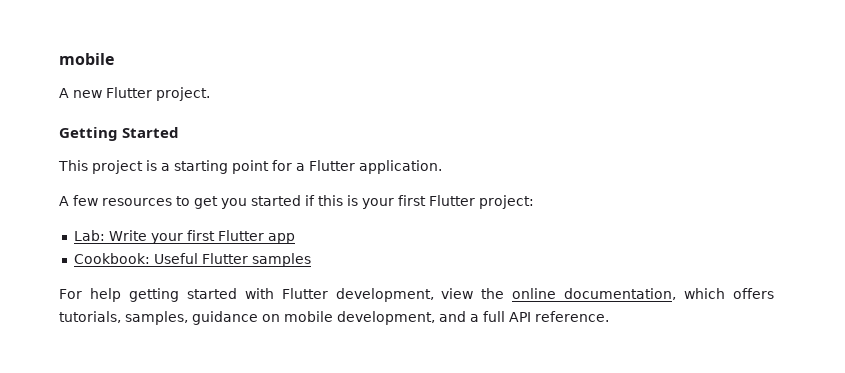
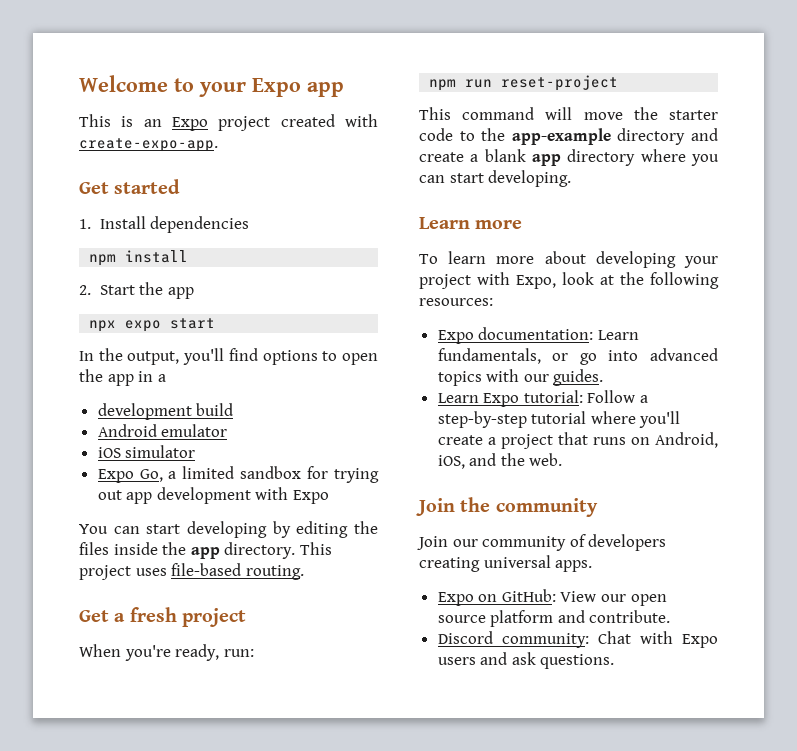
[59,53,114,65] [59,87,210,101] [59,127,180,141] [58,160,442,174] [59,195,534,209] [73,230,295,244] [73,253,311,267] [59,288,774,302] [59,311,609,325] mobile // A new Flutter project. // Getting Started // This project is a starting point for a Flutter application. // A few resources to get you started if this is your first Flutter project: // Lab: Write your first Flutter app // Cookbook: Useful Flutter samples // For help getting started with Flutter development, view the online documentation, which offers tutorials, samples, guidance on mobile development, and a full API reference. -> [79,75,344,97] [79,114,378,131] [79,138,218,152] [79,179,181,194] [79,216,250,233] [89,250,189,266] [79,282,194,299] [89,318,216,332] [79,348,379,365] [79,369,166,386] [97,403,234,420] [97,424,228,437] [97,445,196,458] [97,466,379,483] [97,487,330,504] [79,521,378,538] [79,542,332,559] [79,563,304,580] [79,607,247,627] [79,644,254,661] [429,75,619,91] [419,107,718,120] [419,128,718,145] [419,149,719,166] [419,170,572,187] [419,217,523,229] [419,251,718,268] [419,272,719,289] [419,298,493,306] [437,327,639,344] [437,348,718,365] [437,369,604,386] [437,390,649,407] [437,411,681,428] [437,432,718,449] [437,453,563,469] [416,497,598,517] [417,534,667,551] [419,555,593,572] [437,589,667,606] [437,610,671,627] [437,631,718,648] [437,652,615,669] Welcome to your Expo app // This is an Expo project created with create-expo-app. // Get started // 1. Install dependencies // npm install // 2. Start the app // npx expo start // In the output, you'll find options to open the app in a // development build // Android emulator // iOS simulator // Expo Go, a limited sandbox for trying out app development with Expo // You can start developing by editing the files inside the app directory. This project uses file-based routing. // Get a fresh project // When you're ready, run: // npm run reset-project // This command will move the starter code to the app-example directory and create a blank app directory where you can start developing. // Learn more // To learn more about developing your project with Expo, look at the following resources: // Expo documentation: Learn fundamentals, or go into advanced topics with our guides. // Learn Expo tutorial: Follow a step-by-step tutorial where you'll create a project that runs on Android, iOS, and the web. // Join the community // Join our community of developers creating universal apps. // Expo on GitHub: View our open source platform and contribute. // Discord community: Chat with Expo users and ask questions.

